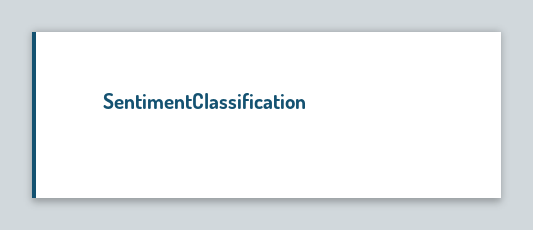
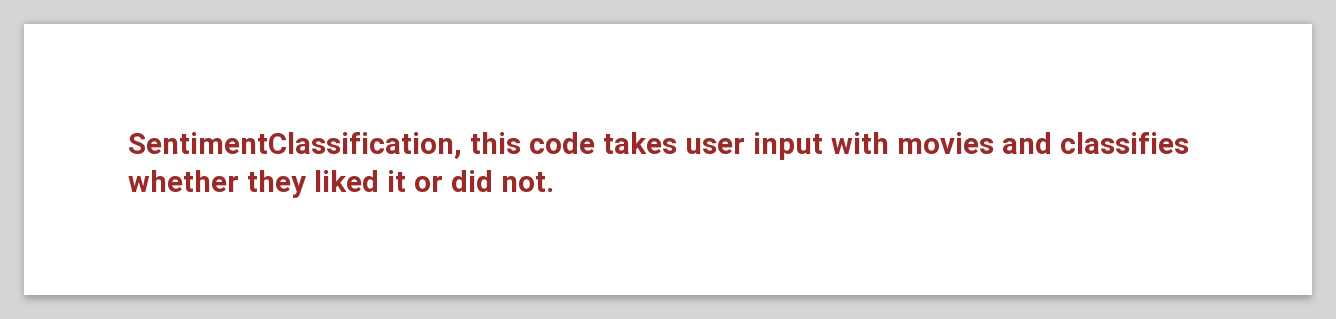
[103,93,306,109] SentimentClassification -> [128,132,1189,160] [128,170,554,198] SentimentClassification, this code takes user input with movies and classifies whether they liked it or did not.

